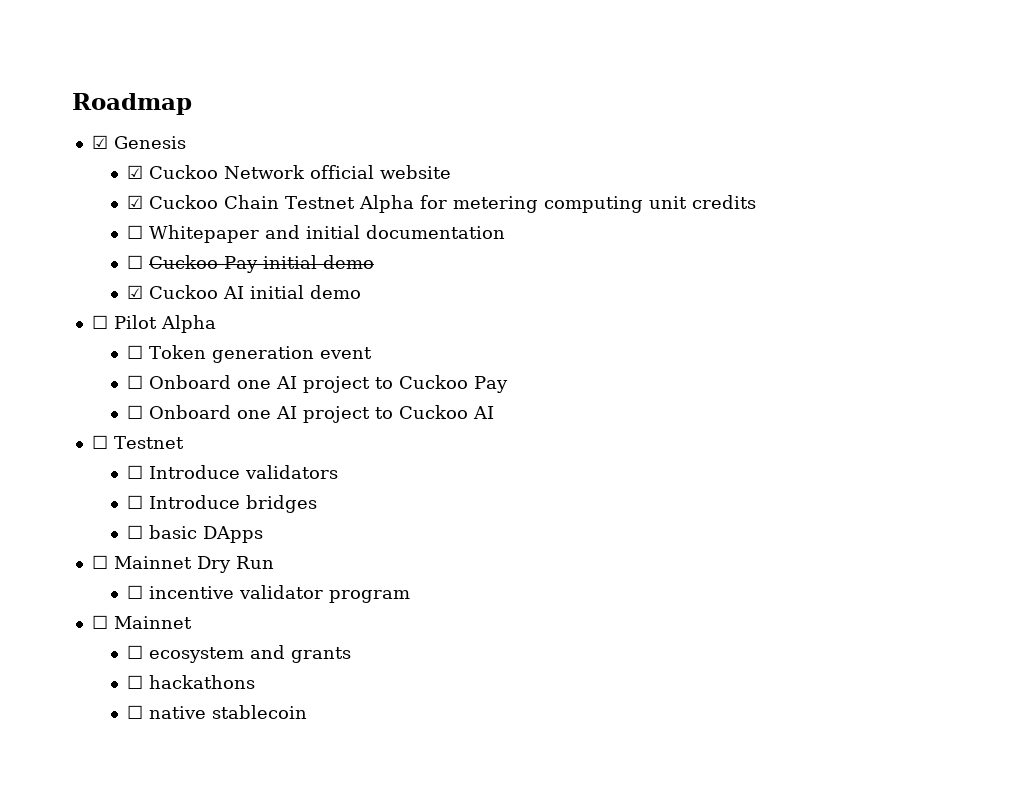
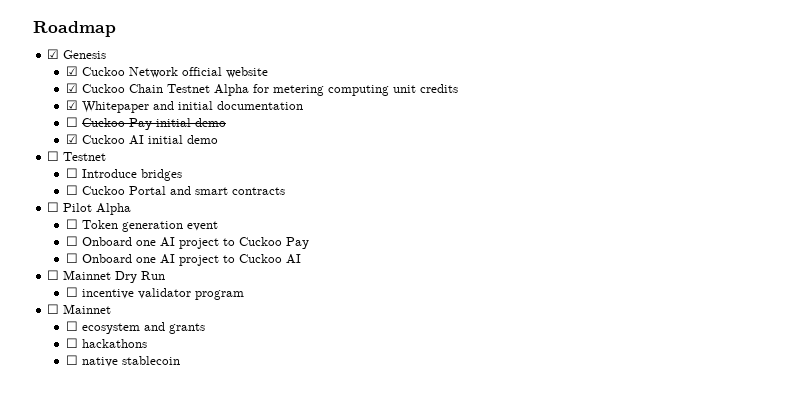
[126,225,143,239] ☐ -> [65,100,78,110] ☑
(361, 292) none -> [47,151,107,161] [65,168,182,181] [65,185,285,195] // ☐ Testnet // ☐ Introduce bridges // ☐ Cuckoo Portal and smart contracts
[91,435,184,449] [126,465,338,479] [126,495,317,513] [126,525,263,543] // ☐ Testnet // ☐ Introduce validators // ☐ Introduce bridges // ☐ basic DApps -> (301, 259) none

